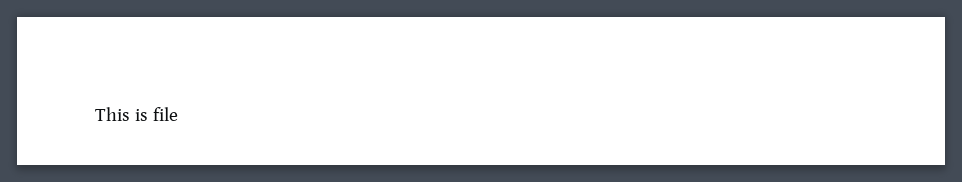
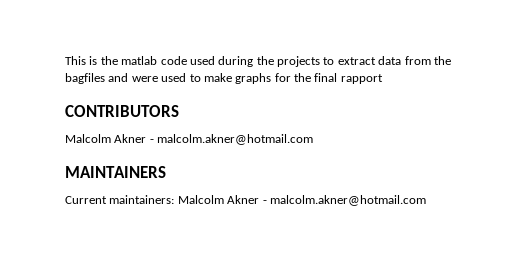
[152,107,178,121] file -> [100,56,451,67] [65,73,383,84] [65,105,179,117] [65,134,314,145] [65,166,166,178] [65,195,426,206] the matlab code used during the projects to extract data from the bagfiles and were used to make graphs for the final rapport // CONTRIBUTORS // Malcolm Akner - malcolm.akner@hotmail.com // MAINTAINERS // Current maintainers: Malcolm Akner - malcolm.akner@hotmail.com

